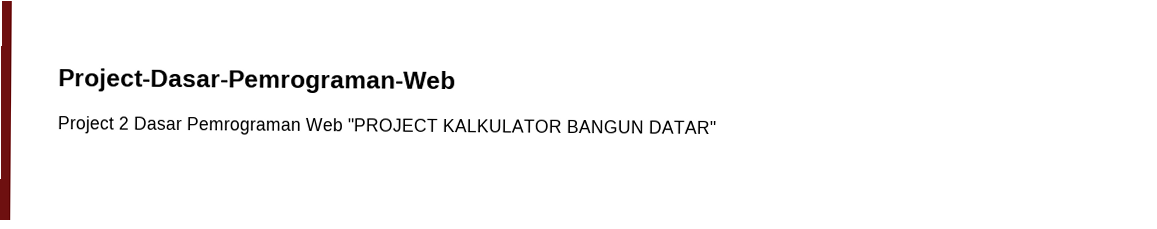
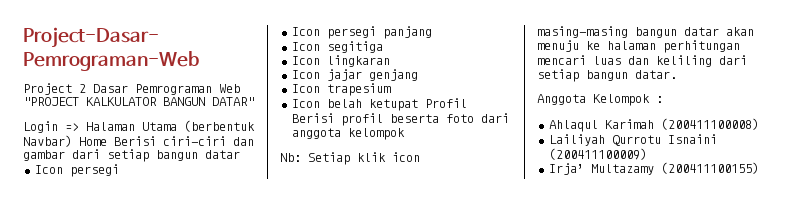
(716, 127) none -> [23,120,255,133] [23,135,254,147] [23,149,240,162] [34,164,119,177] [291,26,432,39] [291,41,383,53] [291,55,390,67] [291,69,418,81] [291,83,391,96] [291,98,467,111] [291,113,509,126] [291,128,405,140] [280,152,420,165] [537,26,754,38] [537,40,740,53] [537,55,747,67] [537,69,677,82] [537,94,663,106] [548,118,759,132] [548,134,717,146] [548,148,647,160] [548,162,759,175] // Login => Halaman Utama (berbentuk Navbar) Home Berisi ciri-ciri dan gambar dari setiap bangun datar // Icon persegi // Icon persegi panjang // Icon segitiga // Icon lingkaran // Icon jajar genjang // Icon trapesium // Icon belah ketupat Profil Berisi profil beserta foto dari anggota kelompok // Nb: Setiap klik icon masing-masing bangun datar akan menuju ke halaman perhitungan mencari luas dan keliling dari setiap bangun datar. // Anggota Kelompok : // Ahlaqul Karimah (200411100008) // Lailiyah Qurrotu Isnaini (200411100009) // Irja’ Multazamy (200411100155)

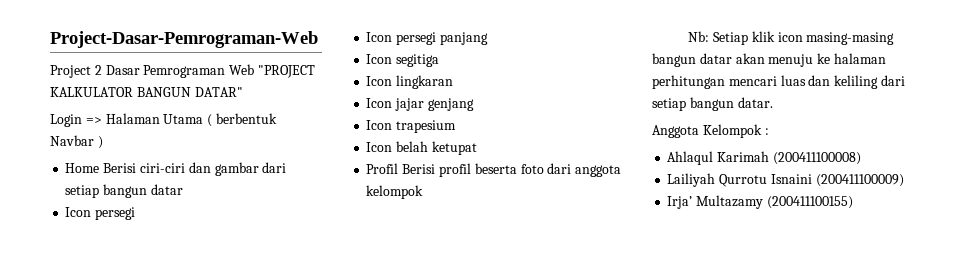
[184,120,255,132] [23,135,72,147] (berbentuk Navbar) -> [207,113,277,127] [50,135,103,149] ( berbentuk Navbar ) //
(418, 105) none -> (477, 148) //

